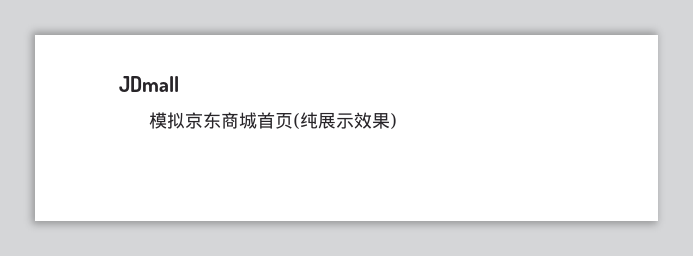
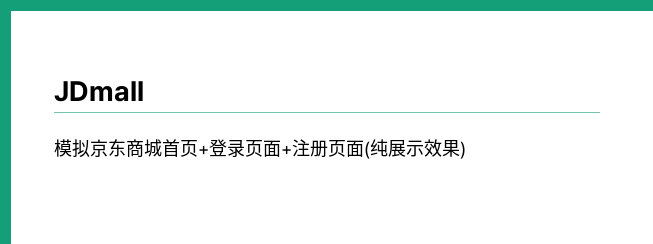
(294, 121) none -> [198,139,364,157] +登录页面+注册页面

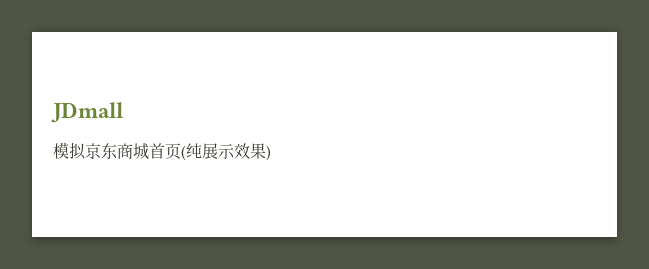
[198,139,364,157] +登录页面+注册页面 -> (181, 151) none

